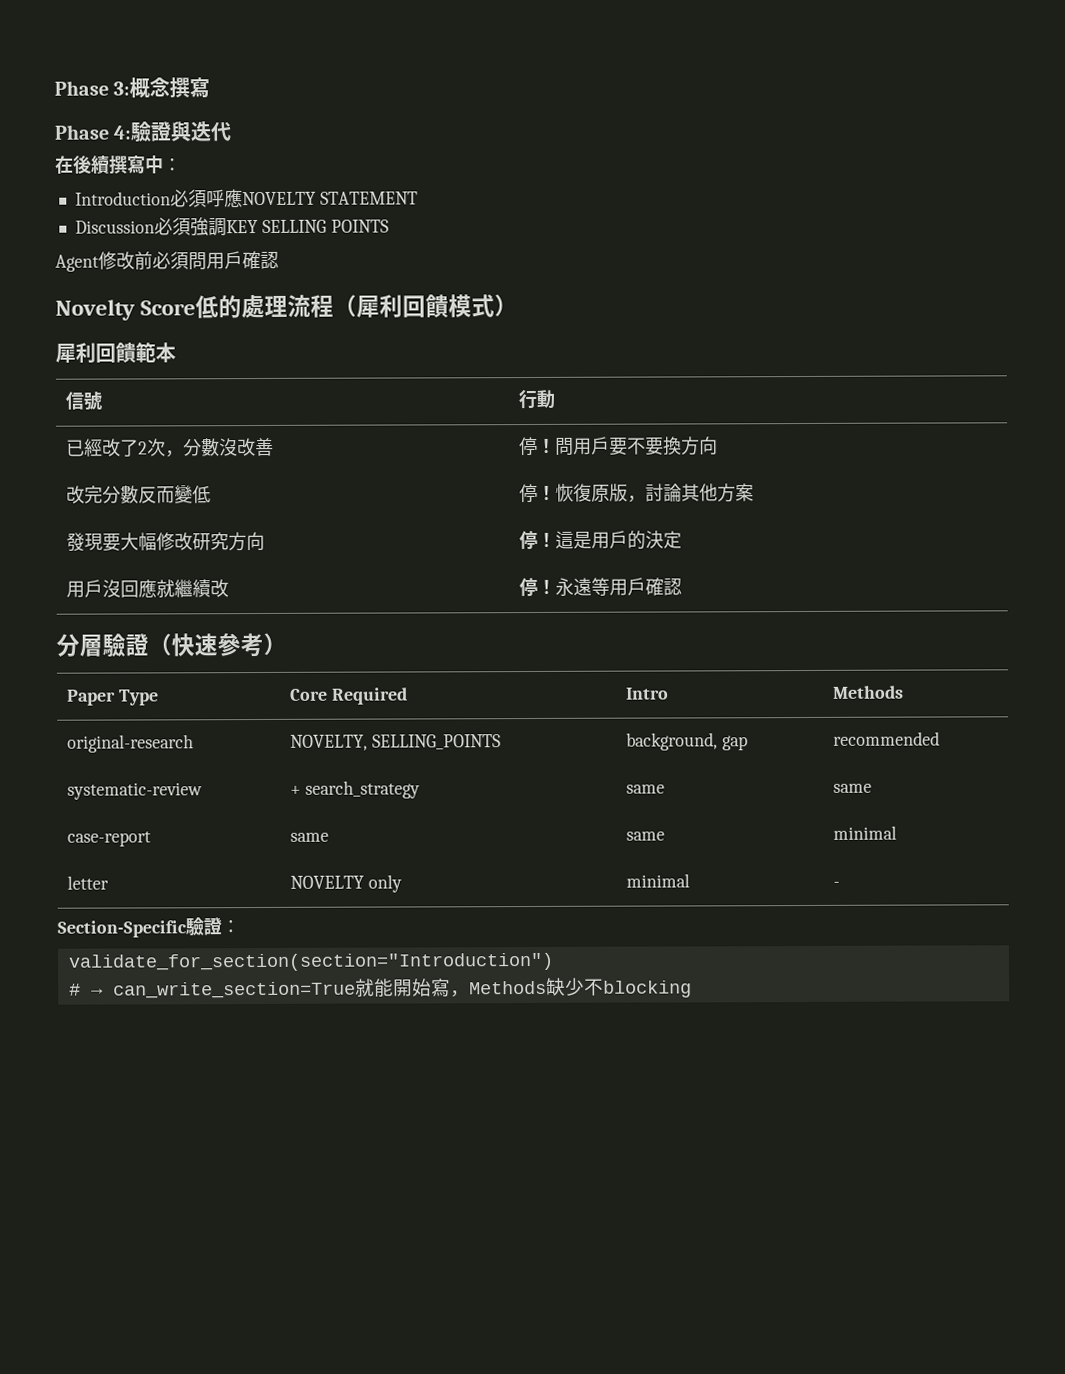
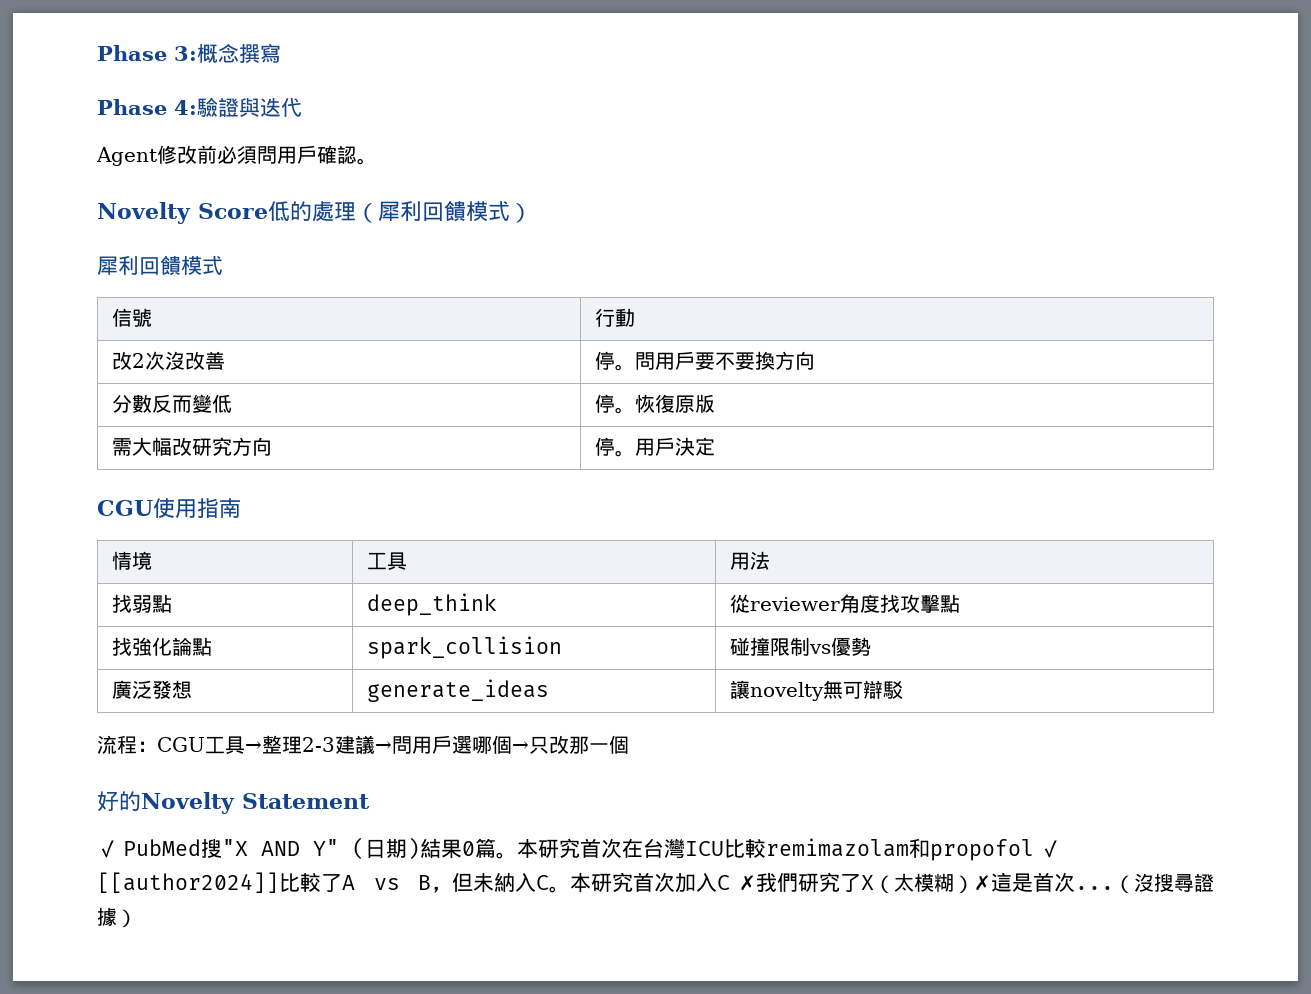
[55,155,182,175] [74,189,418,208] [74,217,389,237] // 在後續撰寫中： // Introduction必須呼應NOVELTY STATEMENT // Discussion必須強調KEY SELLING POINTS -> (302, 107) none
(279, 259) none -> [357,158,377,165] 。
[287,294,335,318] 流程 -> (356, 211) none
[135,342,176,363] 範本 -> [181,256,223,275] 模式
[66,438,221,458] 已經改了2次，分數 -> [112,351,166,370] 改2次
[537,438,557,454] ！ -> [615,364,636,371] 。
[66,485,104,504] 改完 -> (816, 360) none
[537,485,557,501] ！ -> [615,407,636,414] 。
[627,483,755,503] [66,531,266,552] [519,530,683,550] [66,579,230,598] [519,577,683,597] [56,632,287,658] [67,689,160,706] [290,687,409,705] [626,687,670,700] [832,685,905,699] [67,734,195,753] [290,734,502,751] [626,732,749,751] [833,731,941,746] [67,782,204,800] [290,780,421,799] [626,784,666,794] [833,783,873,793] [67,831,152,847] [290,832,330,842] [626,831,666,841] [833,825,898,840] [67,875,110,890] [290,874,403,893] [626,873,691,888] [833,881,841,887] [57,917,240,938] [67,952,554,972] [68,977,692,999] ，討論其他方案 // 發現要大幅修改研究方向 | 停！這是用戶的決定 // 用戶沒回應就繼續改 | 停！永遠等用戶確認 // 分層驗證（快速參考） // Paper Type | Core Required | Intro | Methods // original-research | NOVELTY, SELLING_POINTS | background, gap | recommended // systematic-review | + search_strategy | same | same // case-report | same | same | minimal // letter | NOVELTY only | minimal | - // Section-Specific驗證： // validate_for_section(section="Introduction") // # → can_write_section=True就能開始寫，Methods缺少不blocking -> [112,437,273,456] [595,437,716,457] [97,498,241,518] [112,551,153,570] [367,552,408,570] [730,551,771,570] [112,594,173,613] [367,593,498,616] [730,594,961,613] [112,637,213,657] [367,636,563,659] [730,637,872,656] [112,680,193,699] [367,679,550,702] [730,680,904,701] [97,735,629,754] [97,791,370,814] [97,837,1060,861] [97,872,1214,894] [97,907,137,928] // 需大幅改研究方向 | 停。用戶決定 // CGU使用指南 // 情境 | 工具 | 用法 // 找弱點 | deep_think | 從reviewer角度找攻擊點 // 找強化論點 | spark_collision | 碰撞限制vs優勢 // 廣泛發想 | generate_ideas | 讓novelty無可辯駁 // 流程：CGU工具→整理2-3建議→問用戶選哪個→只改那一個 // 好的Novelty Statement // ✓ PubMed搜"X AND Y" (日期)結果0篇。本研究首次在台灣ICU比較remimazolam和propofol ✓ [[author2024]]比較了A vs B，但未納入C。本研究首次加入C ✗我們研究了X（太模糊）✗這是首次...（沒搜尋證據）

